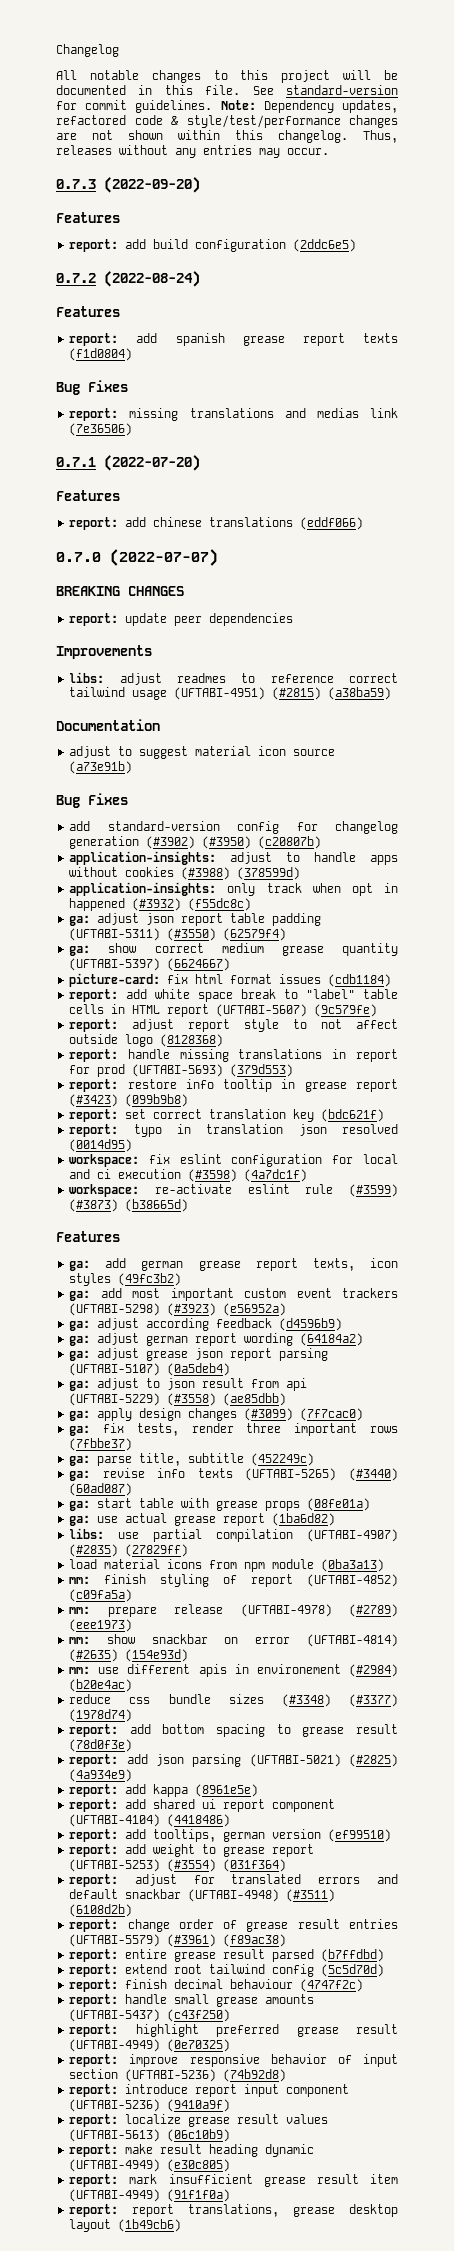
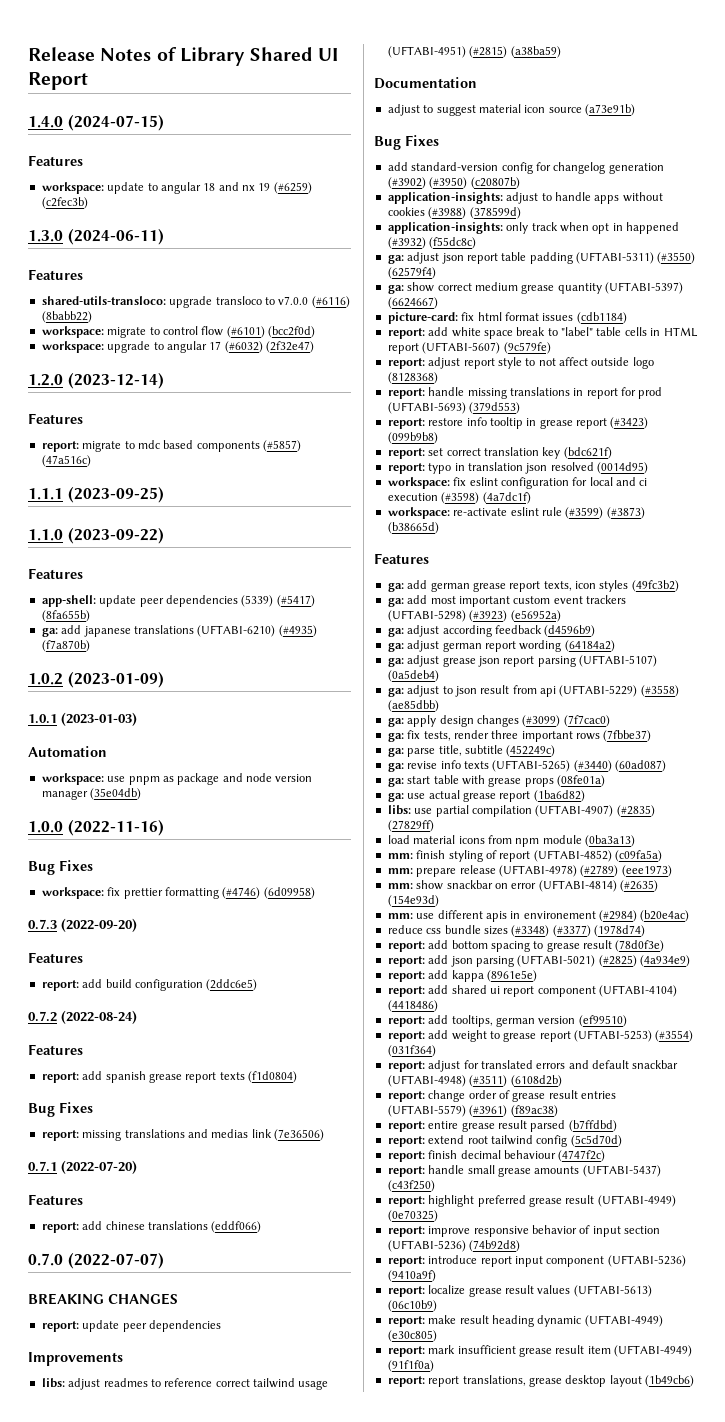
[56,44,119,57] [56,70,398,83] [56,85,398,95] [56,100,398,113] [56,115,398,128] [56,130,398,143] [56,145,329,158] Changelog // All notable changes to this project will be documented in this file. See standard-version for commit guidelines. Note: Dependency updates, refactored code & style/test/performance changes are not shown within this changelog. Thus, releases without any entries may occur. -> [28,47,339,66] [28,72,88,90] [28,114,164,131] [28,155,83,166] [41,182,312,194] [41,197,88,209] [28,228,164,245] [28,269,83,280] [41,296,350,308] [41,311,92,323] [41,326,315,338] [41,341,314,353] [28,372,164,389] [28,413,83,424] [41,440,301,452] [41,455,91,467] [28,486,164,503] [28,527,164,544] [28,568,83,579] [41,595,315,607] [41,610,90,622] [41,625,317,637] [41,640,90,652] [28,671,164,688] [28,712,137,726] [28,746,107,757] [41,773,313,785] [41,788,142,800] [28,819,164,836] [28,860,93,875] [41,887,315,899] Release Notes of Library Shared UI Report // 1.4.0 (2024-07-15) // Features // workspace: update to angular 18 and nx 19 (#6259) (c2fec3b) // 1.3.0 (2024-06-11) // Features // shared-utils-transloco: upgrade transloco to v7.0.0 (#6116) (8babb22) // workspace: migrate to control flow (#6101) (bcc2f0d) // workspace: upgrade to angular 17 (#6032) (2f32e47) // 1.2.0 (2023-12-14) // Features // report: migrate to mdc based components (#5857) (47a516c) // 1.1.1 (2023-09-25) // 1.1.0 (2023-09-22) // Features // app-shell: update peer dependencies (5339) (#5417) (8fa655b) // ga: add japanese translations (UFTABI-6210) (#4935) (f7a870b) // 1.0.2 (2023-01-09) // 1.0.1 (2023-01-03) // Automation // workspace: use pnpm as package and node version manager (35e04db) // 1.0.0 (2022-11-16) // Bug Fixes // workspace: fix prettier formatting (#4746) (6d09958)

